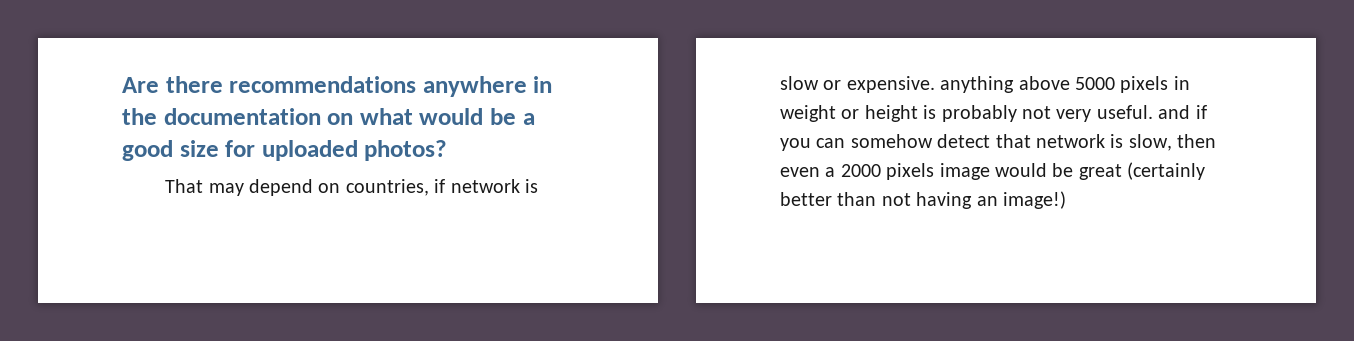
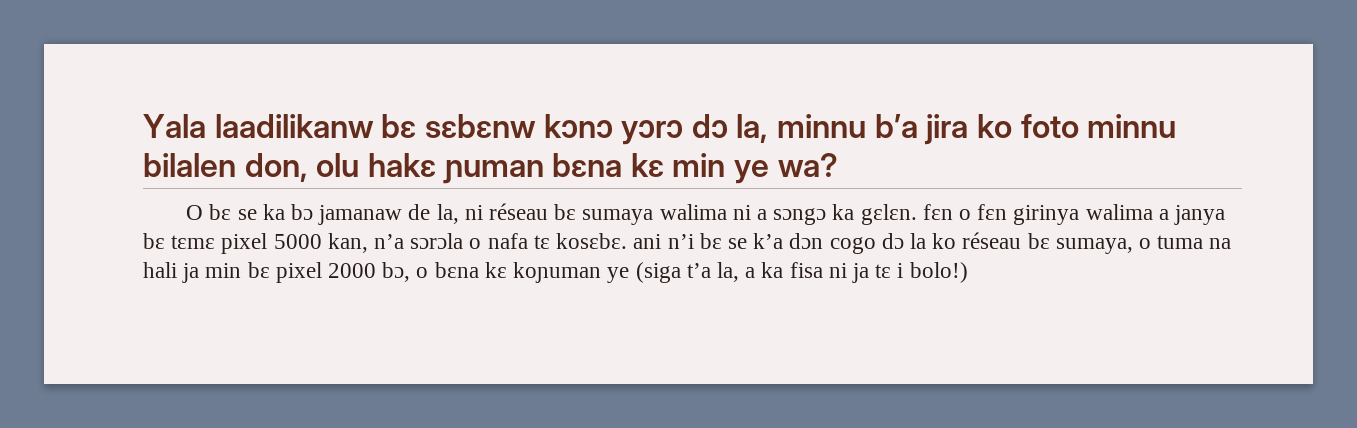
[122,76,553,97] [122,108,535,125] [122,140,448,161] [165,179,539,196] [780,76,1190,93] [780,105,1207,122] [780,134,1217,151] [780,162,1206,180] [780,191,1066,209] Are there recommendations anywhere in the documentation on what would be a good size for uploaded photos? // That may depend on countries, if network is slow or expensive. anything above 5000 pixels in weight or height is probably not very useful. and if you can somehow detect that network is slow, then even a 2000 pixels image would be great (certainly better than not having an image!) -> [143,114,1177,145] [143,153,838,184] [186,203,1226,225] [143,232,1232,254] [143,262,968,283] Yala laadilikanw bɛ sɛbɛnw kɔnɔ yɔrɔ dɔ la, minnu b’a jira ko foto minnu bilalen don, olu hakɛ ɲuman bɛna kɛ min ye wa? // O bɛ se ka bɔ jamanaw de la, ni réseau bɛ sumaya walima ni a sɔngɔ ka gɛlɛn. fɛn o fɛn girinya walima a janya bɛ tɛmɛ pixel 5000 kan, n’a sɔrɔla o nafa tɛ kosɛbɛ. ani n’i bɛ se k’a dɔn cogo dɔ la ko réseau bɛ sumaya, o tuma na hali ja min bɛ pixel 2000 bɔ, o bɛna kɛ koɲuman ye (siga t’a la, a ka fisa ni ja tɛ i bolo!)

